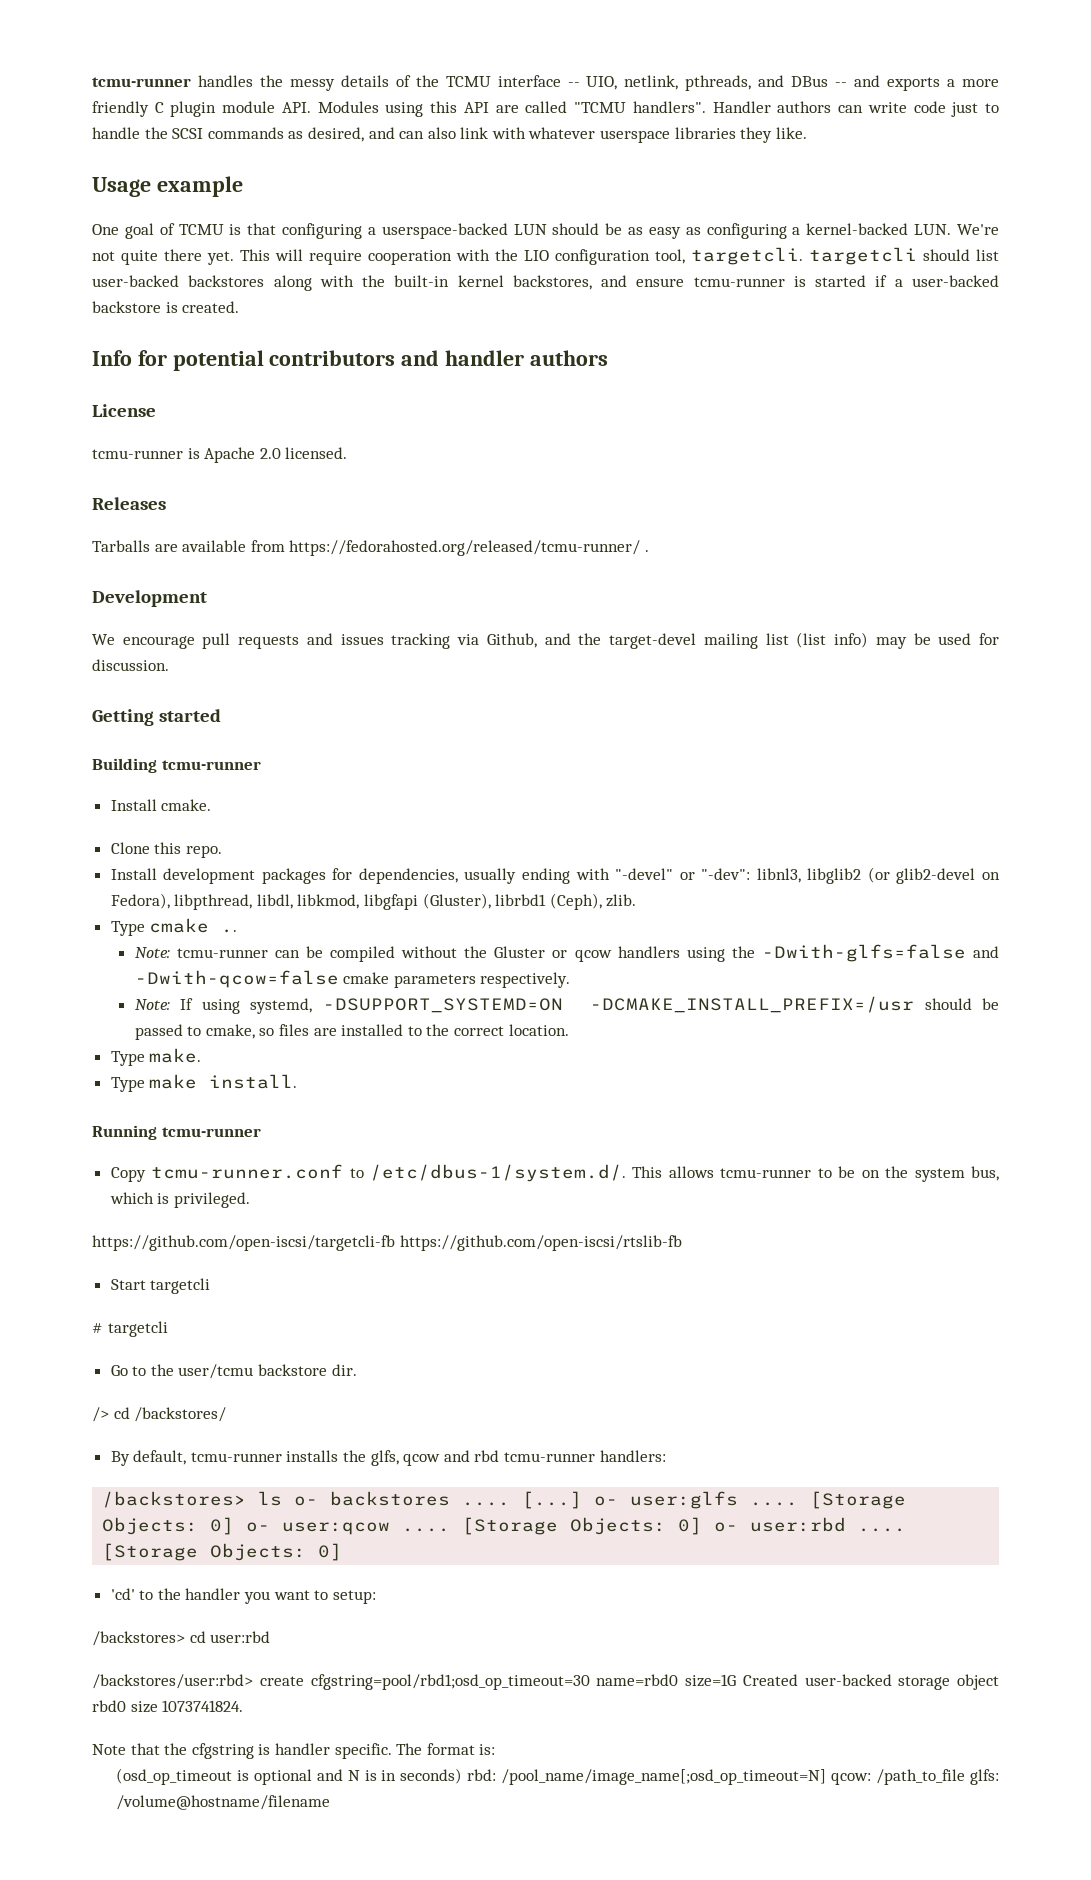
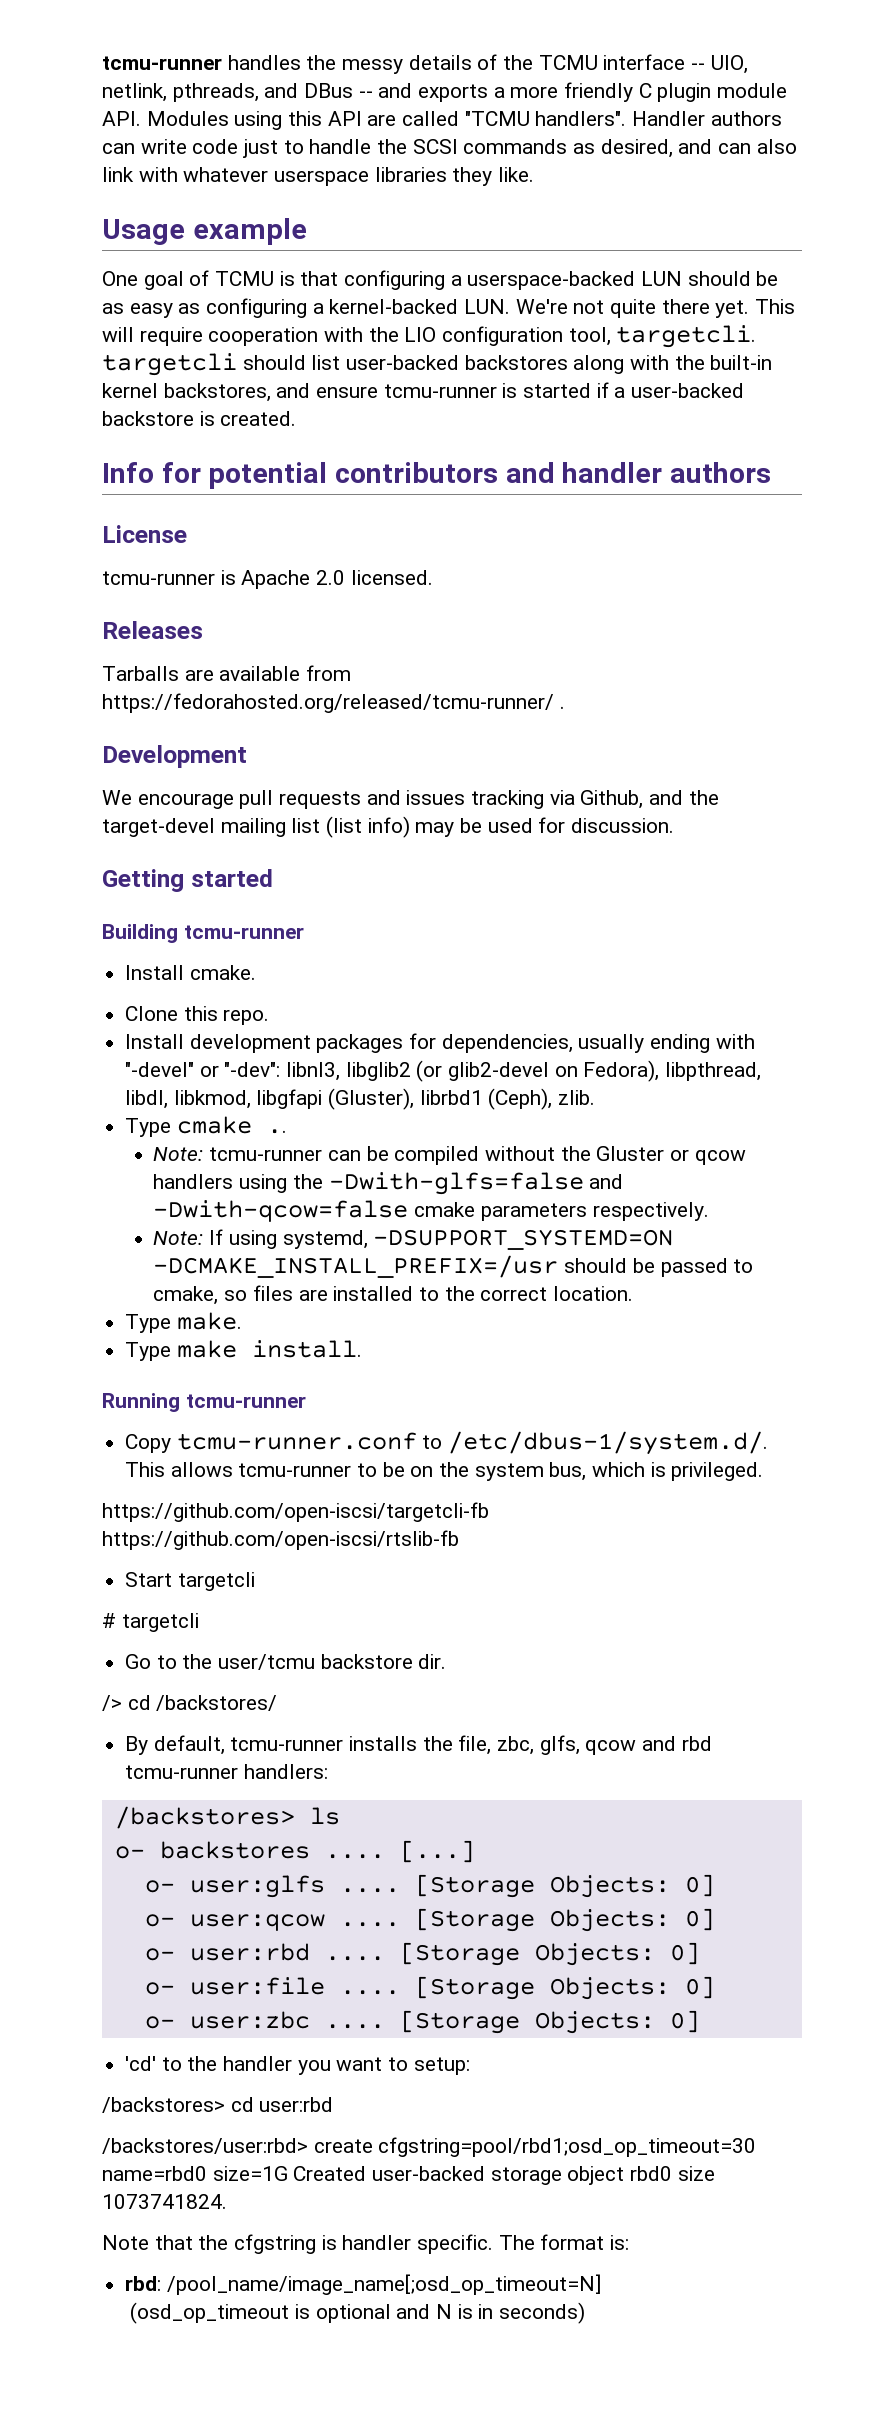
(367, 1456) none -> [458,1735,535,1755] file, zbc,
(283, 1498) none -> (340, 1816) //
(583, 1500) none -> (475, 1851) //
(235, 1526) none -> (715, 1885) //
(703, 1526) none -> (715, 1919) //
(343, 1552) none -> [144,1976,715,2000] [144,2010,700,2034] // o- user:file .... [Storage Objects: 0] // o- user:zbc .... [Storage Objects: 0]
(496, 1749) none -> [125,2274,601,2295] // rbd: /pool_name/image_name[;osd_op_timeout=N]
[467,1769,999,1785] [115,1795,330,1810] rbd: /pool_name/image_name[;osd_op_timeout=N] qcow: /path_to_file glfs: /volume@hostname/filename -> (586, 2313) none

